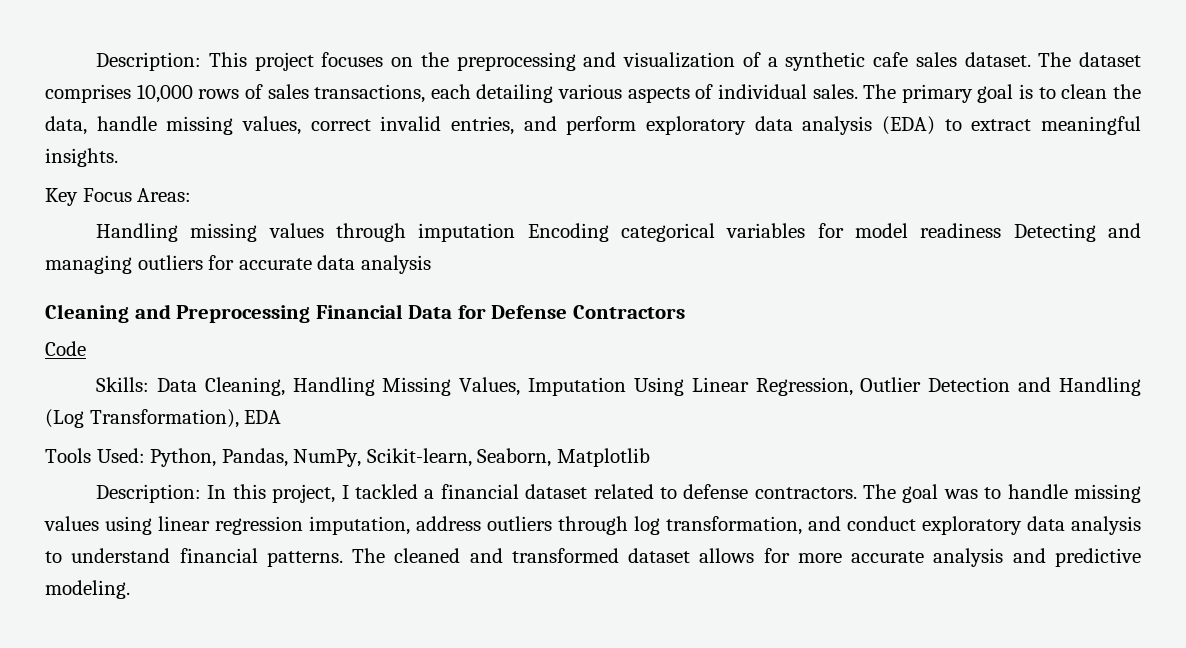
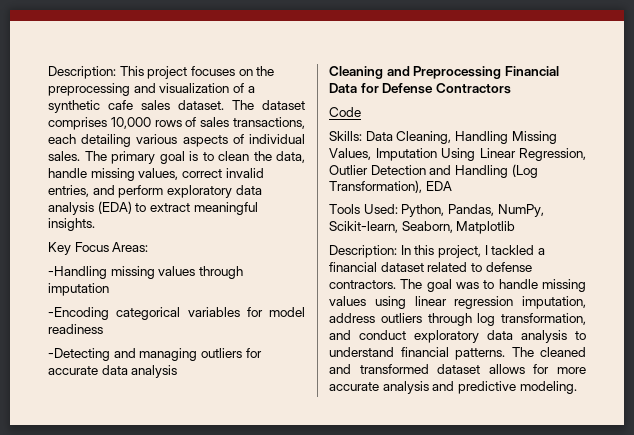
[96,223,179,242] Handling -> [48,266,107,279] -Handling
[527,223,609,242] Encoding -> [48,307,109,320] // -Encoding
[1013,223,1096,242] Detecting -> [48,348,110,361] // -Detecting

